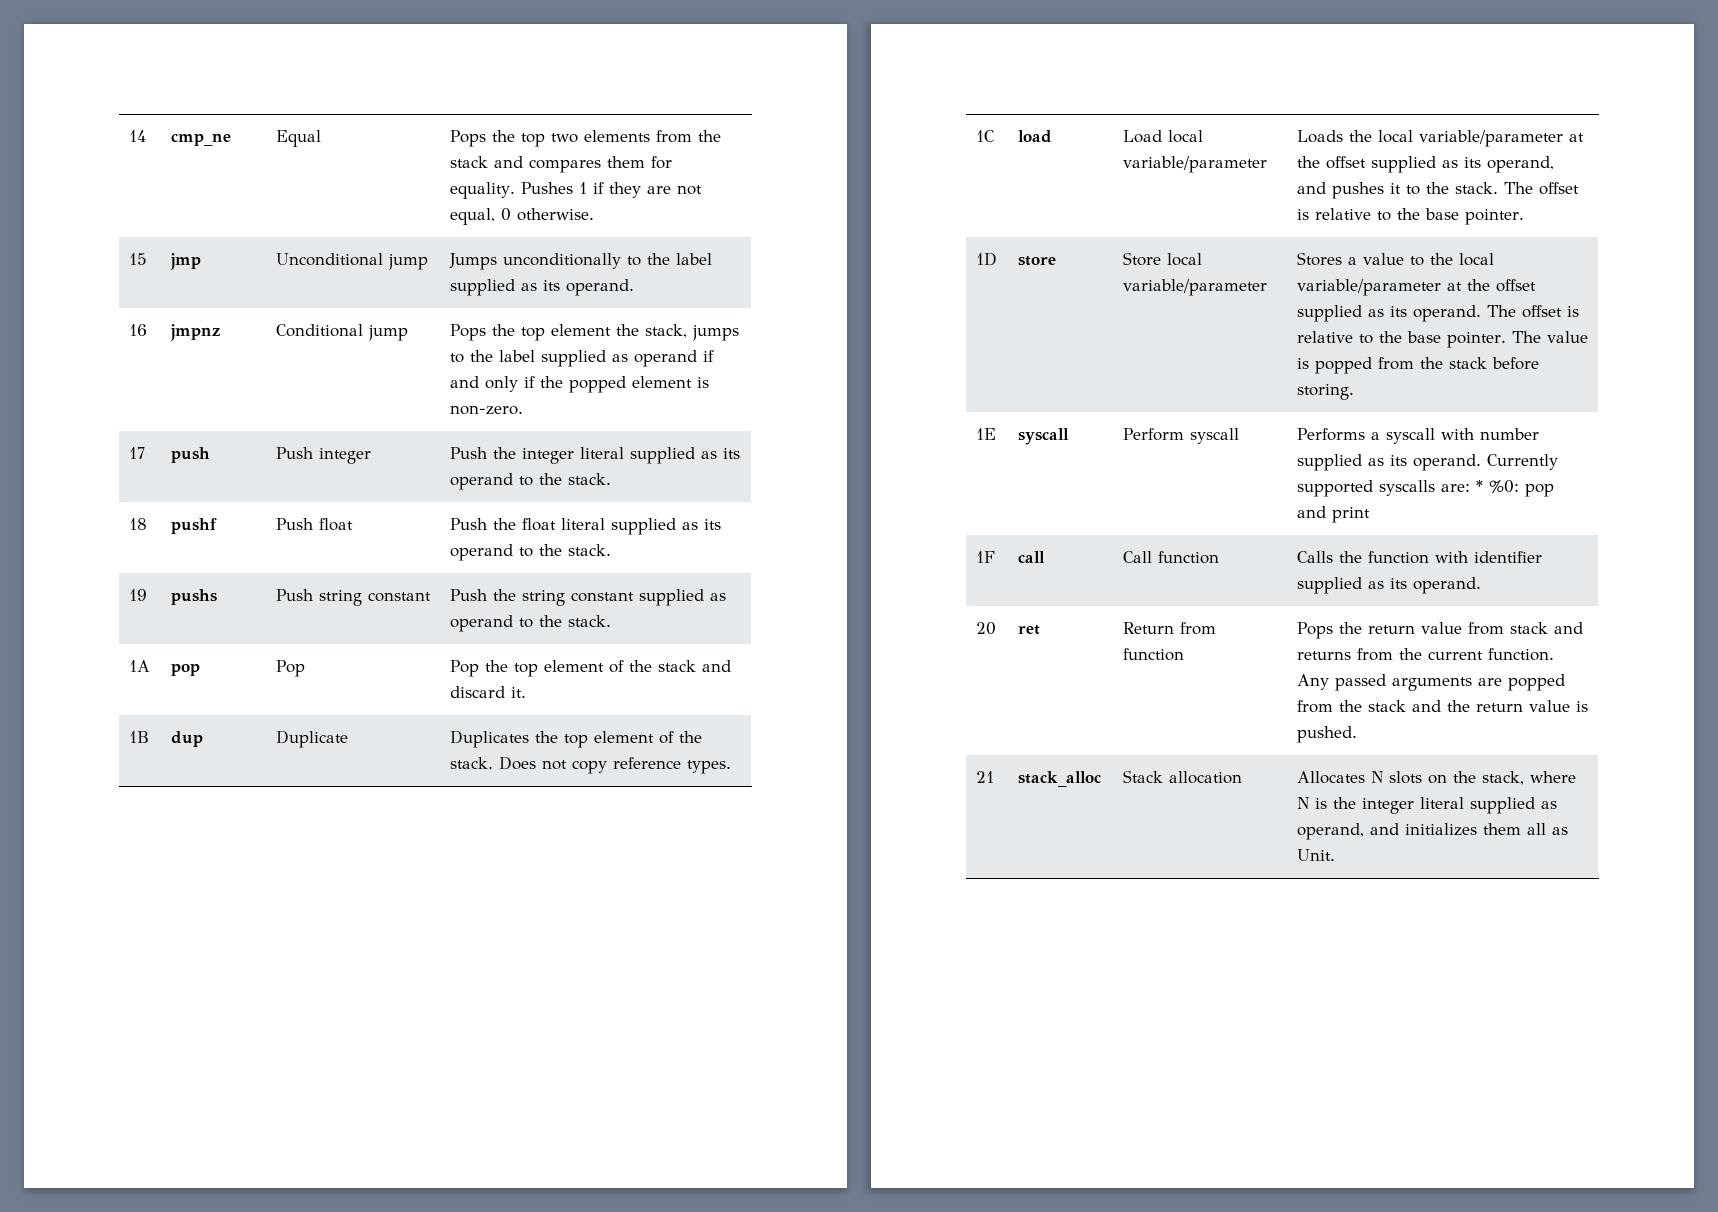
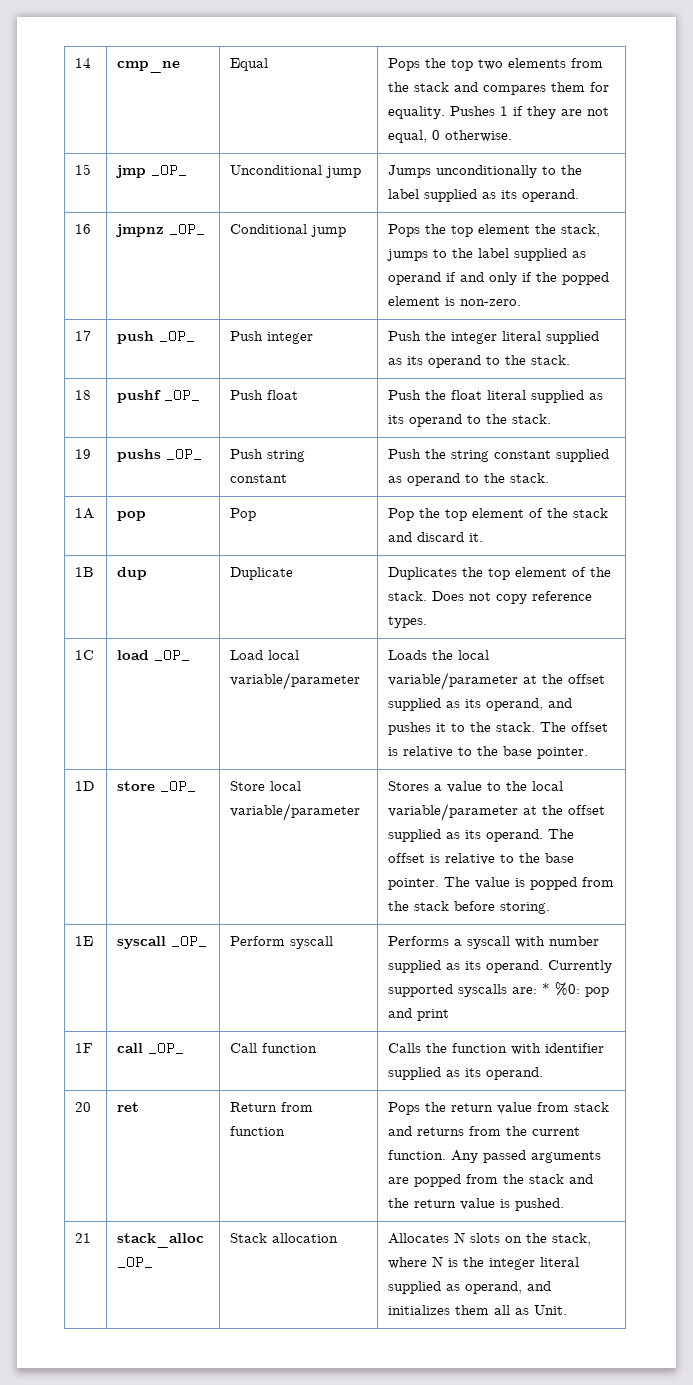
(202, 261) none -> [151,163,188,177] _OP_
(221, 332) none -> [169,222,206,236] _OP_
(211, 455) none -> [159,329,196,343] _OP_
(218, 526) none -> [164,388,201,402] _OP_
(218, 597) none -> [166,447,203,461] _OP_
(1053, 136) none -> [154,648,191,662] _OP_
(1057, 261) none -> [160,779,197,793] _OP_
(1070, 436) none -> [171,934,208,948] _OP_
(1046, 557) none -> [148,1041,185,1055] _OP_
(1102, 779) none -> [117,1255,154,1269] _OP_

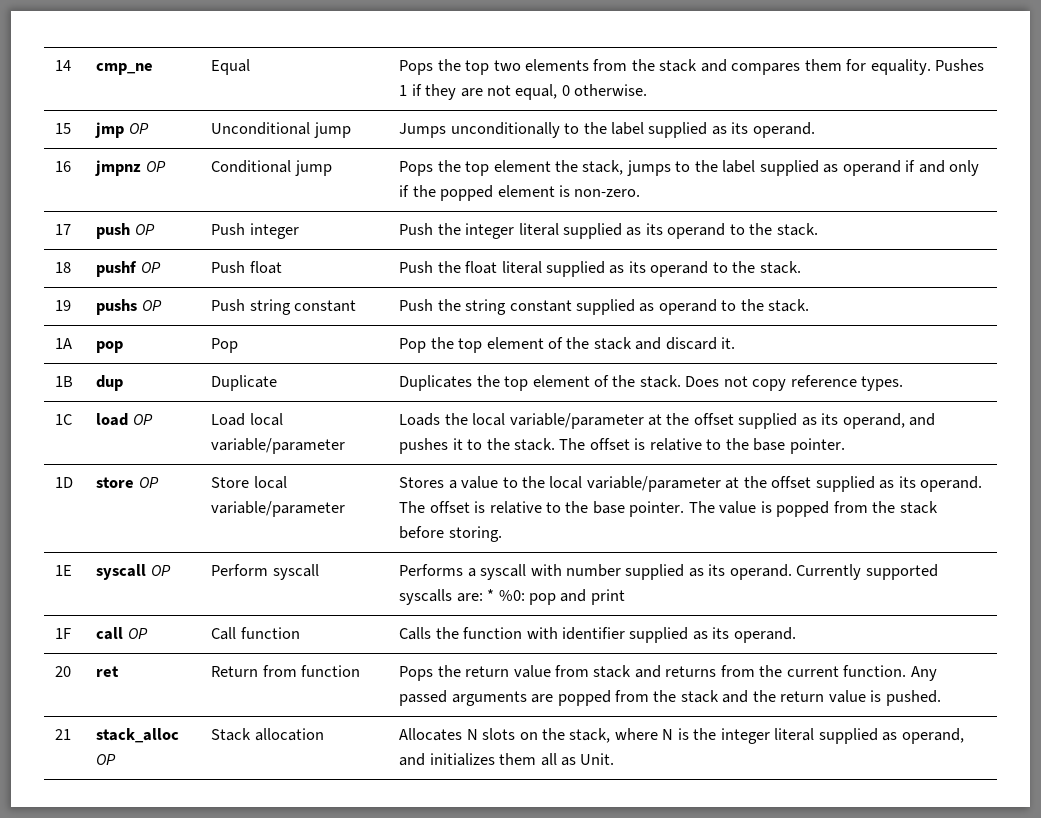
[151,163,188,177] _OP_ -> [128,123,149,134] OP
[169,222,206,236] _OP_ -> [145,161,166,172] OP
[159,329,196,343] _OP_ -> [134,224,155,235] OP
[164,388,201,402] _OP_ -> [140,262,161,273] OP
[166,447,203,461] _OP_ -> [141,300,162,311] OP
[154,648,191,662] _OP_ -> [132,414,153,425] OP
[160,779,197,793] _OP_ -> [138,477,159,488] OP
[171,934,208,948] _OP_ -> [150,565,171,576] OP
[148,1041,185,1055] _OP_ -> [127,628,148,639] OP
[117,1255,154,1269] _OP_ -> [96,754,117,765] OP

